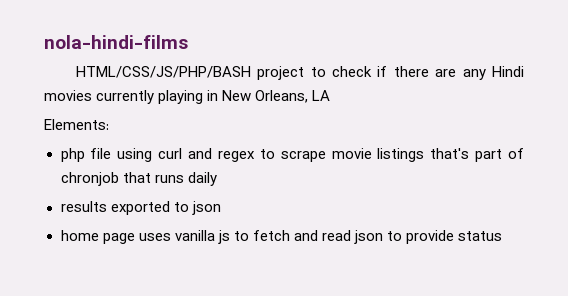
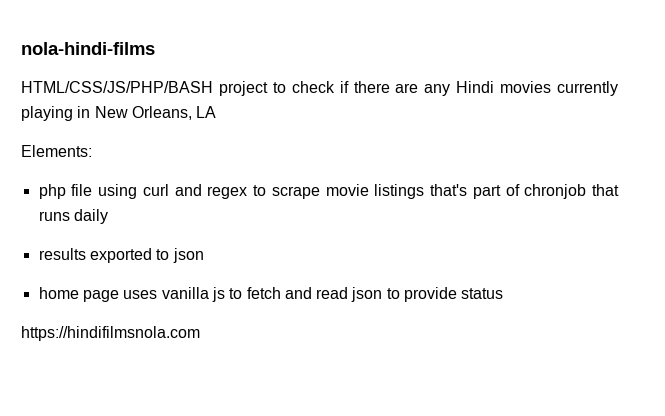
(503, 236) none -> [21,326,200,341] // https://hindifilmsnola.com

